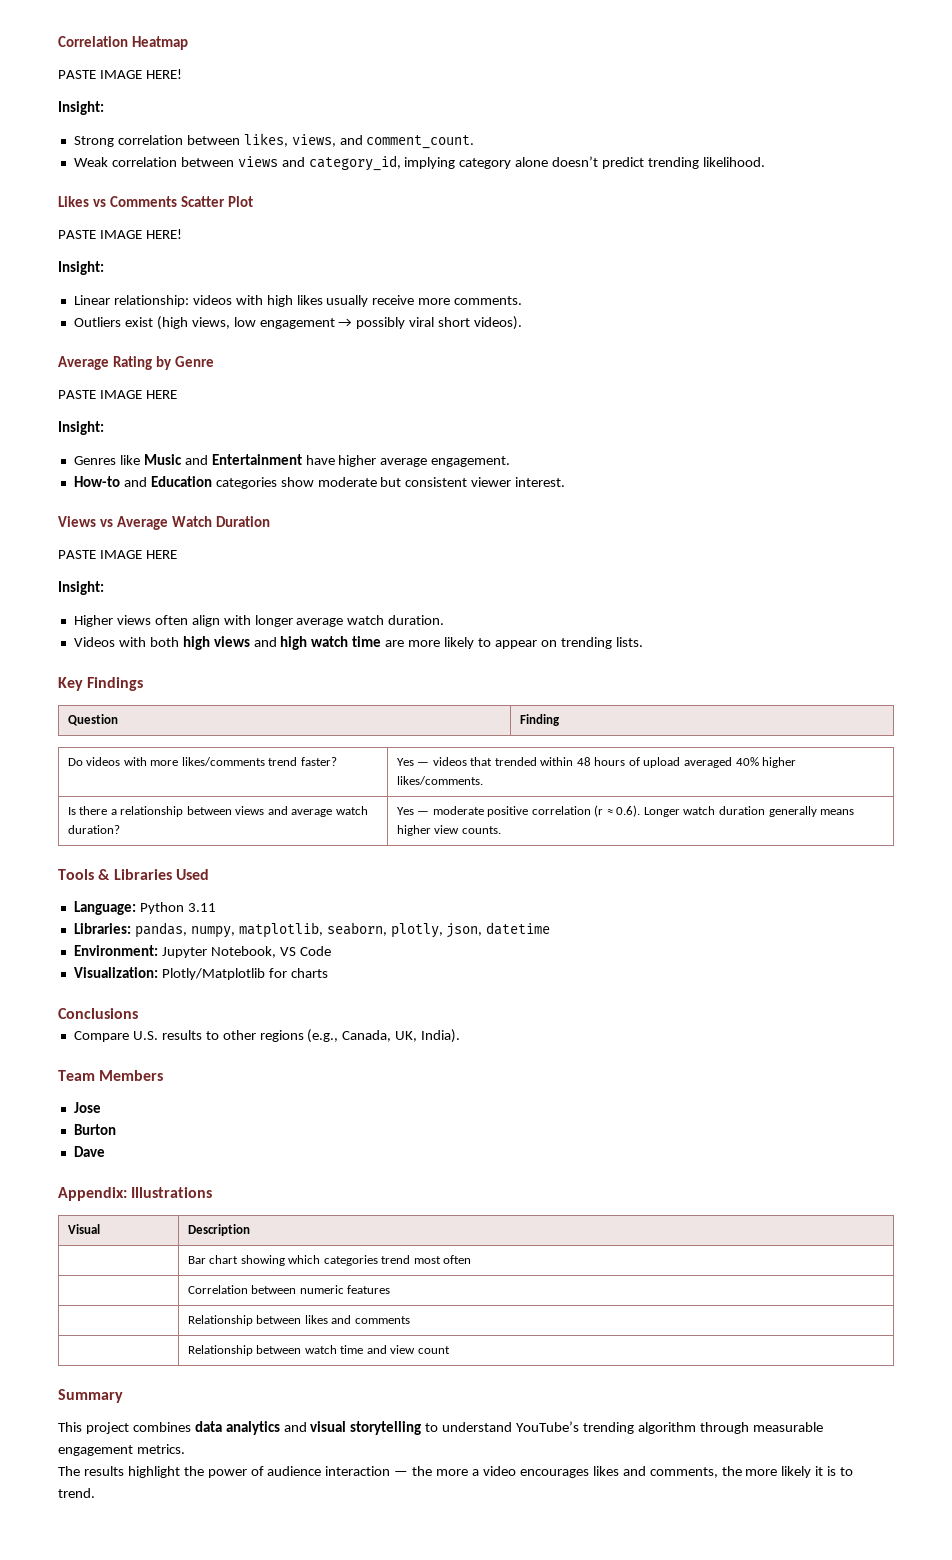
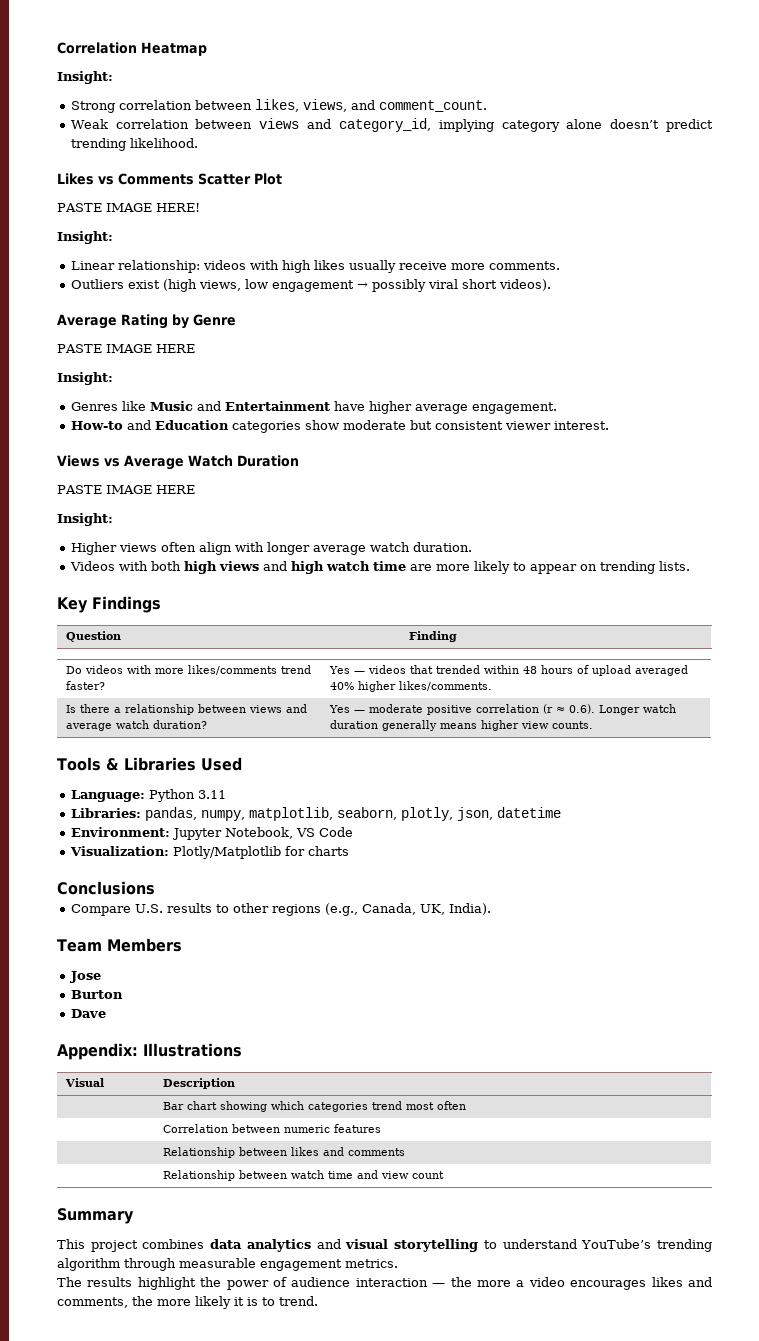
[58,69,182,79] // PASTE IMAGE HERE! -> (207, 49) none

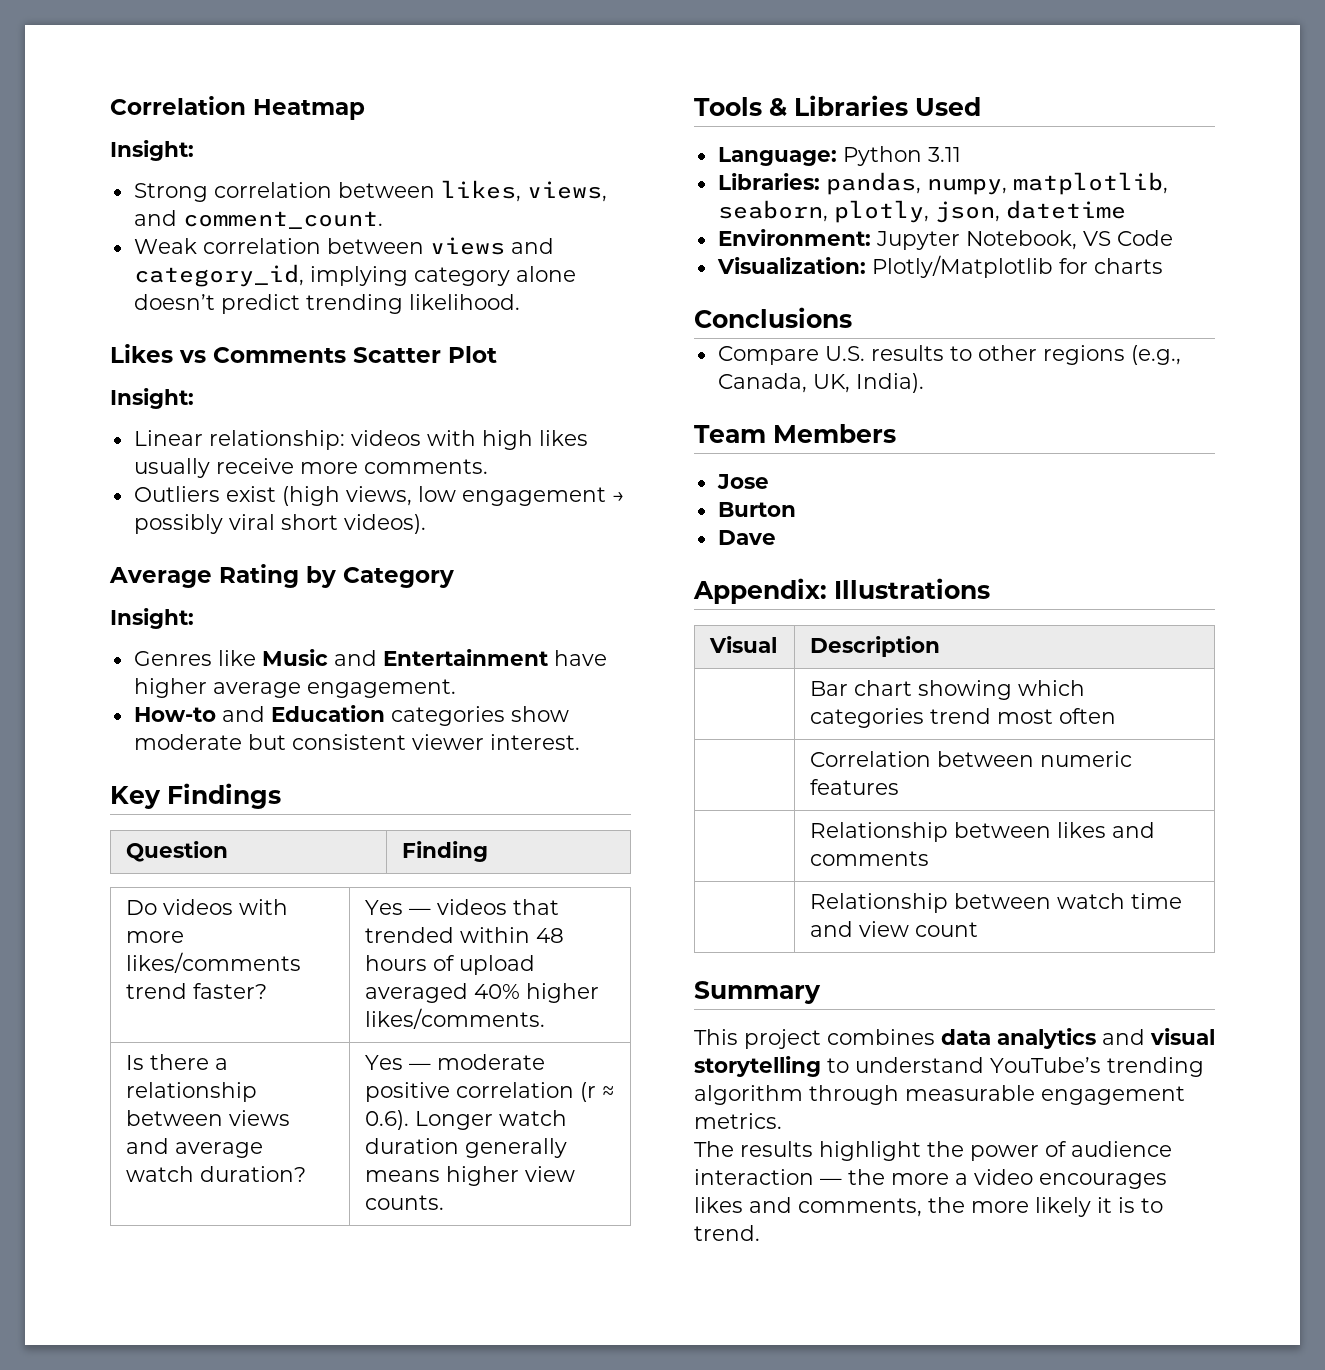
[57,203,200,212] // PASTE IMAGE HERE! -> (497, 354) none
[193,314,236,326] [57,344,195,353] Genre // PASTE IMAGE HERE -> [343,567,454,588] Category
[57,455,299,470] [57,485,195,494] [57,513,113,526] [70,542,472,555] [69,561,690,574] // Views vs Average Watch Duration // PASTE IMAGE HERE // Insight: // Higher views often align with longer average watch duration. // Videos with both high views and high watch time are more likely to appear on trending lists. -> (580, 742) none

